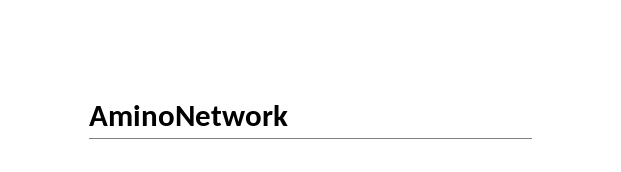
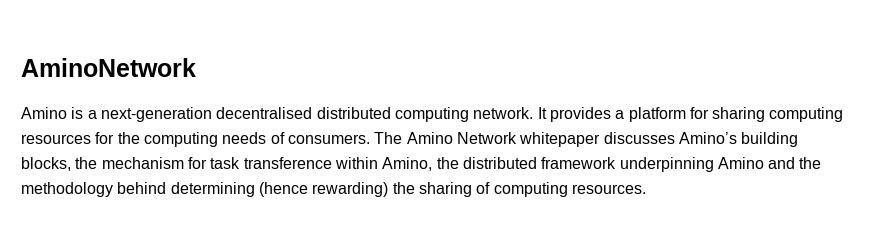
(288, 115) none -> [21,107,844,122] [21,132,799,147] [21,157,822,172] [21,182,646,197] // Amino is a next-generation decentralised distributed computing network. It provides a platform for sharing computing resources for the computing needs of consumers. The Amino Network whitepaper discusses Amino’s building blocks, the mechanism for task transference within Amino, the distributed framework underpinning Amino and the methodology behind determining (hence rewarding) the sharing of computing resources.

